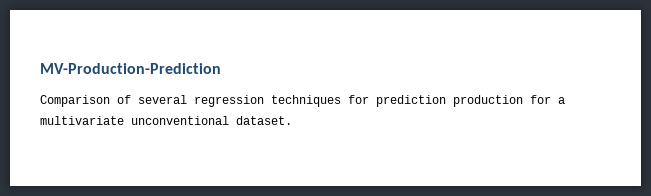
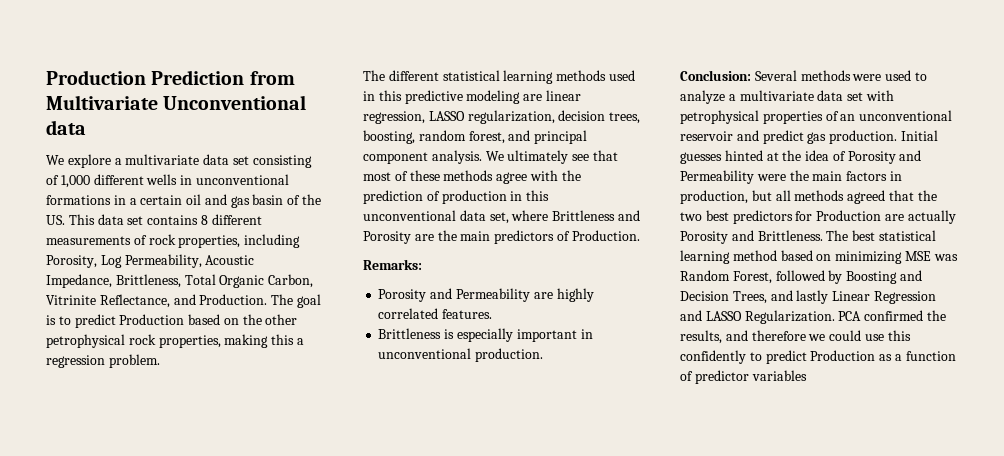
[40,63,221,74] [40,95,565,107] [40,116,292,125] MV-Production-Prediction // Comparison of several regression techniques for prediction production for a multivariate unconventional dataset. -> [46,70,295,85] [46,95,307,110] [46,120,86,135] [46,154,312,168] [46,174,289,188] [46,194,322,208] [46,214,262,225] [46,234,301,248] [46,254,255,268] [46,274,314,288] [46,294,321,308] [46,314,298,328] [46,334,304,348] [46,354,160,368] [363,70,635,84] [363,90,581,104] [363,110,641,124] [363,130,588,144] [363,150,618,164] [363,170,581,184] [363,190,550,204] [363,210,640,224] [363,230,640,244] [363,259,422,270] [378,288,594,302] [378,308,493,319] [378,328,593,342] [378,348,544,362] [680,70,927,81] [680,90,894,104] [680,110,953,124] [680,130,938,144] [680,150,922,164] [680,170,902,184] [680,190,937,204] [680,210,956,224] [680,230,936,244] [680,250,958,264] [680,270,922,284] [680,290,936,304] [680,310,946,324] [680,330,911,344] [680,350,956,364] [680,370,807,384] Production Prediction from Multivariate Unconventional data // We explore a multivariate data set consisting of 1,000 different wells in unconventional formations in a certain oil and gas basin of the US. This data set contains 8 different measurements of rock properties, including Porosity, Log Permeability, Acoustic Impedance, Brittleness, Total Organic Carbon, Vitrinite Reflectance, and Production. The goal is to predict Production based on the other petrophysical rock properties, making this a regression problem. // The different statistical learning methods used in this predictive modeling are linear regression, LASSO regularization, decision trees, boosting, random forest, and principal component analysis. We ultimately see that most of these methods agree with the prediction of production in this unconventional data set, where Brittleness and Porosity are the main predictors of Production. // Remarks: // Porosity and Permeability are highly correlated features. // Brittleness is especially important in unconventional production. // Conclusion: Several methods were used to analyze a multivariate data set with petrophysical properties of an unconventional reservoir and predict gas production. Initial guesses hinted at the idea of Porosity and Permeability were the main factors in production, but all methods agreed that the two best predictors for Production are actually Porosity and Brittleness. The best statistical learning method based on minimizing MSE was Random Forest, followed by Boosting and Decision Trees, and lastly Linear Regression and LASSO Regularization. PCA confirmed the results, and therefore we could use this confidently to predict Production as a function of predictor variables

